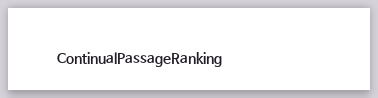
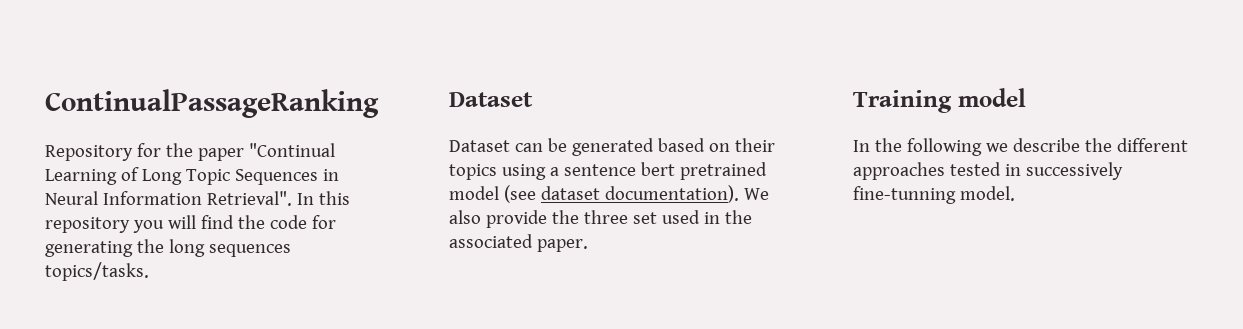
(222, 59) none -> [45,143,335,161] [45,167,339,185] [45,191,350,206] [45,215,336,233] [45,239,291,257] [45,262,149,281] [449,92,533,107] [449,138,775,156] [449,162,767,180] [449,185,769,203] [449,210,752,228] [449,234,588,252] [853,88,1026,113] [853,138,1188,156] [853,162,1123,180] [853,186,1015,204] // Repository for the paper "Continual Learning of Long Topic Sequences in Neural Information Retrieval". In this repository you will find the code for generating the long sequences topics/tasks. // Dataset // Dataset can be generated based on their topics using a sentence bert pretrained model (see dataset documentation). We also provide the three set used in the associated paper. // Training model // In the following we describe the different approaches tested in successively fine-tunning model.

